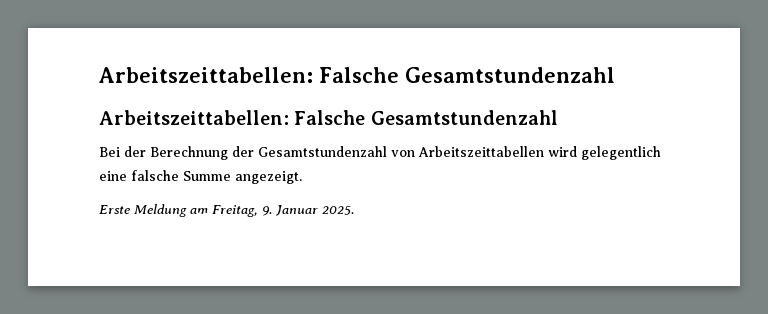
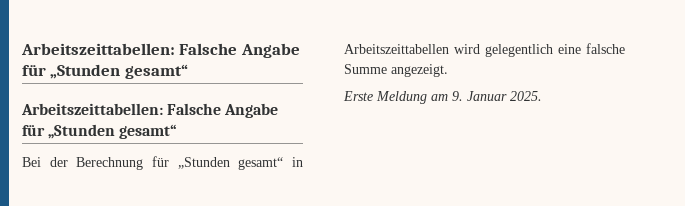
[99,67,615,83] [99,110,558,125] Arbeitszeittabellen: Falsche Gesamtstundenzahl // Arbeitszeittabellen: Falsche Gesamtstundenzahl -> [21,43,300,58] [22,64,188,79] [21,103,279,118] [22,124,177,139] Arbeitszeittabellen: Falsche Angabe für „Stunden gesamt“ // Arbeitszeittabellen: Falsche Angabe für „Stunden gesamt“
[232,146,415,157] der Gesamtstundenzahl von -> [152,156,303,170] für „Stunden gesamt“ in
[212,205,258,217] Freitag, -> (448, 97) none

